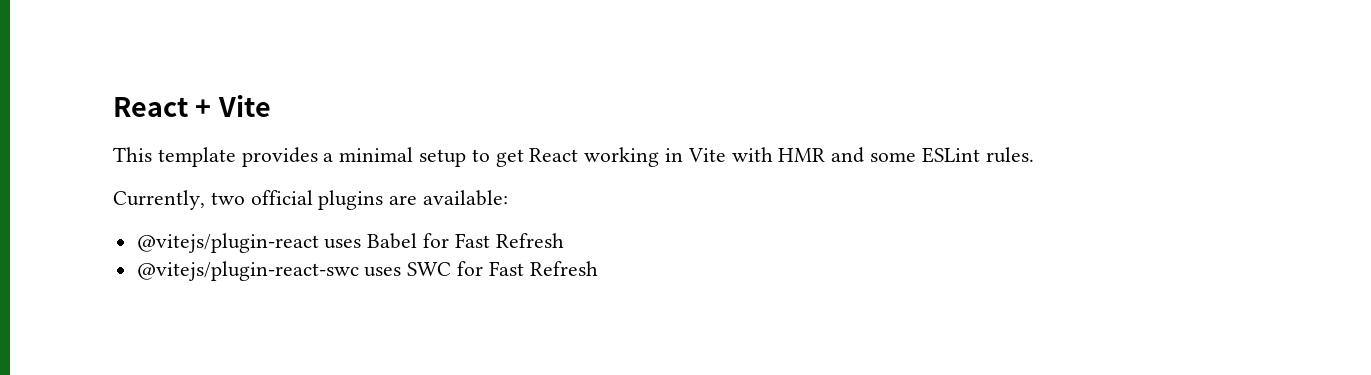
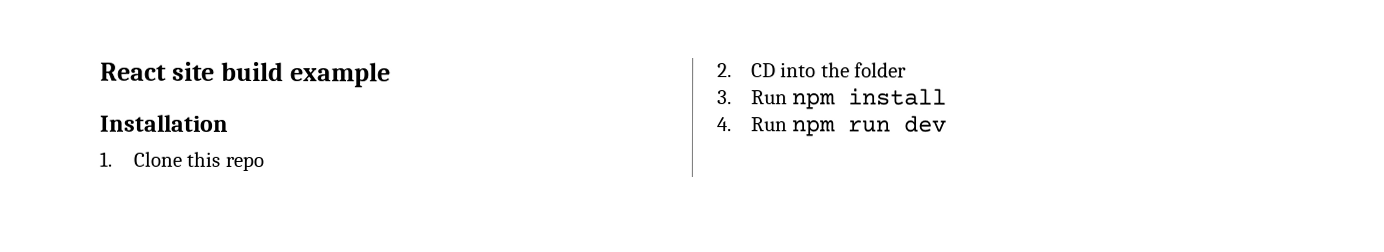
[113,95,271,117] [113,147,1034,167] [113,190,509,210] [136,233,564,253] [136,261,598,281] React + Vite // This template provides a minimal setup to get React working in Vite with HMR and some ESLint rules. // Currently, two official plugins are available: // @vitejs/plugin-react uses Babel for Fast Refresh // @vitejs/plugin-react-swc uses SWC for Fast Refresh -> [100,61,392,88] [99,114,229,132] [99,151,264,172] [717,62,908,78] [717,88,948,110] [716,115,948,137] React site build example // Installation // 1. Clone this repo // 2. CD into the folder // 3. Run npm install // 4. Run npm run dev

